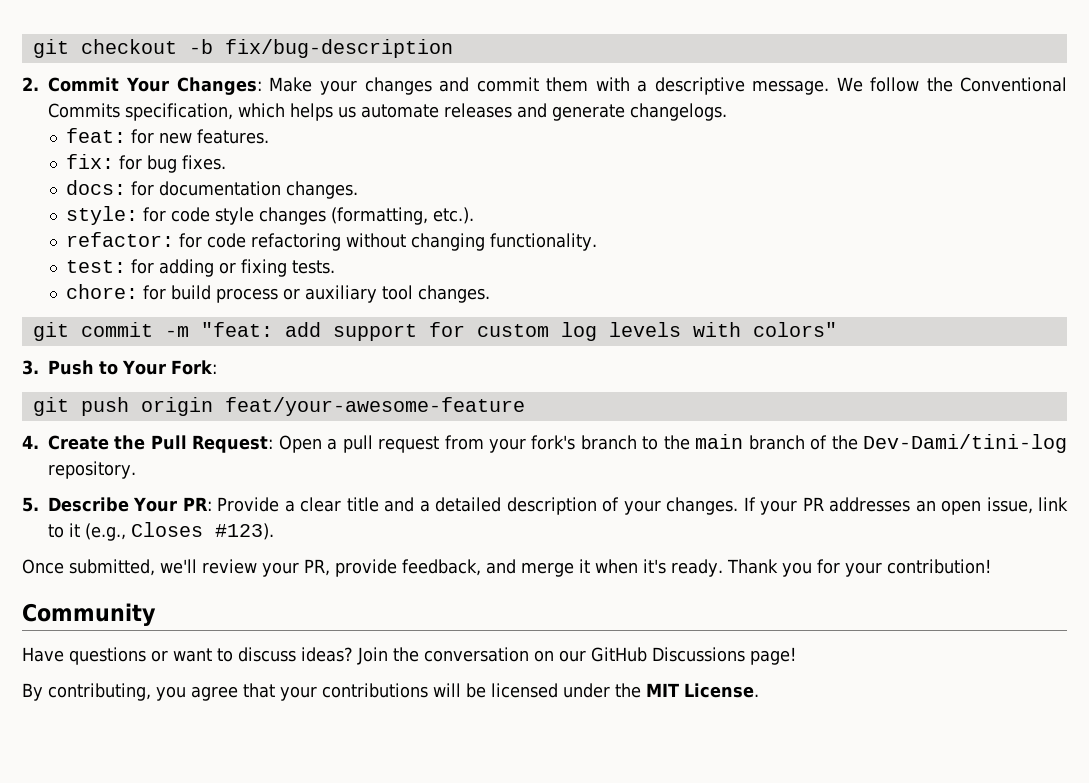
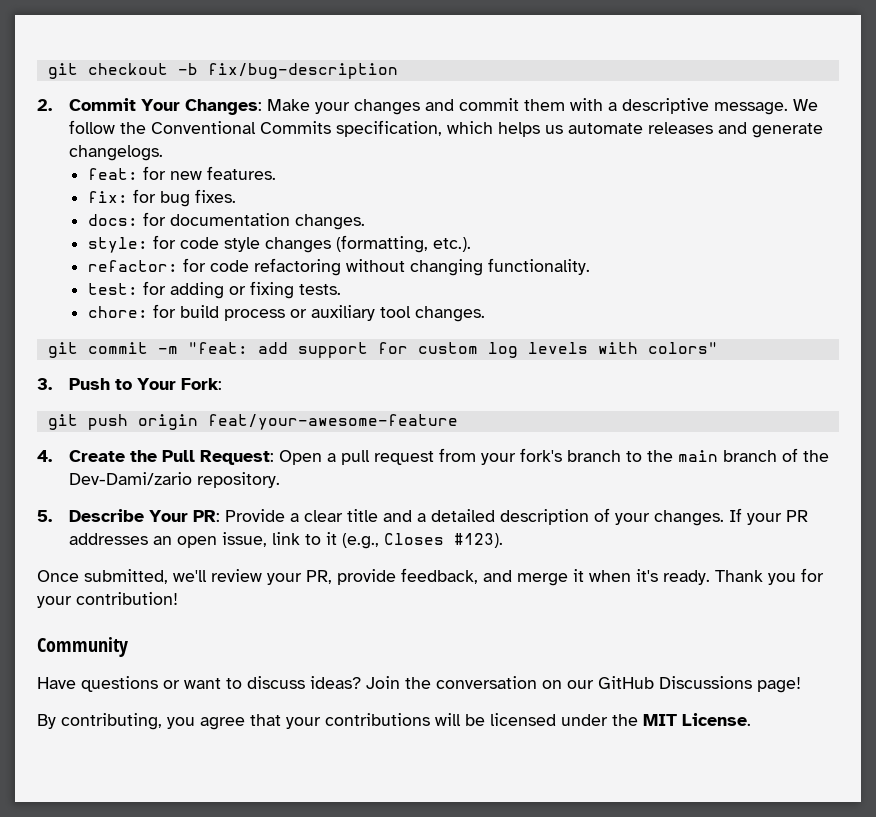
[863,434,1068,453] Dev-Dami/tini-log -> [68,472,192,485] Dev-Dami/zario

